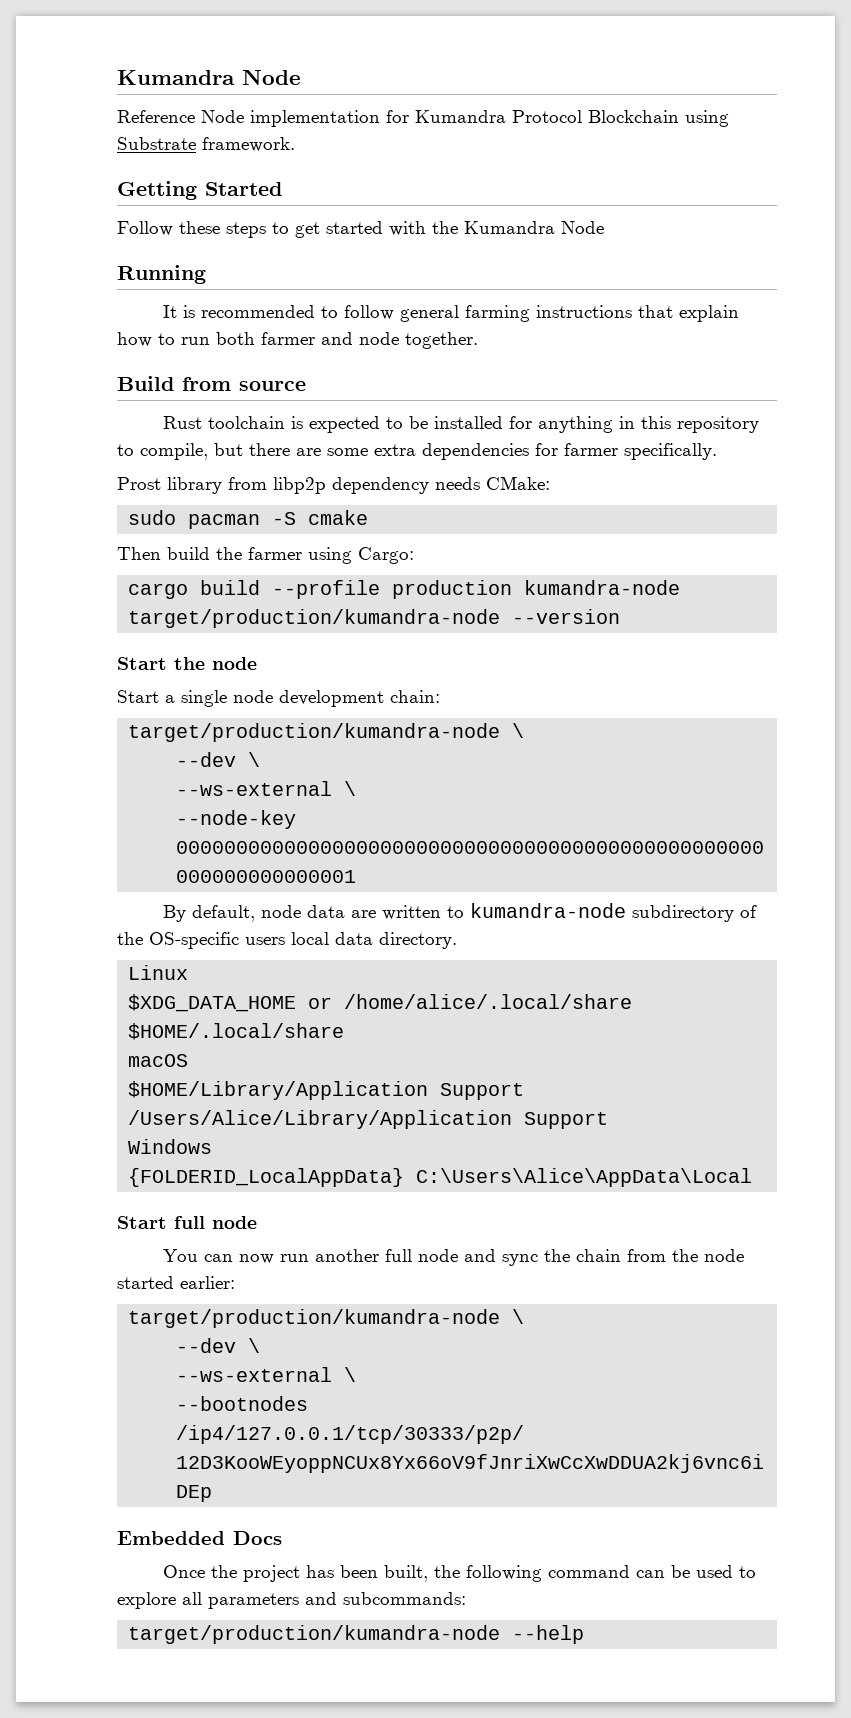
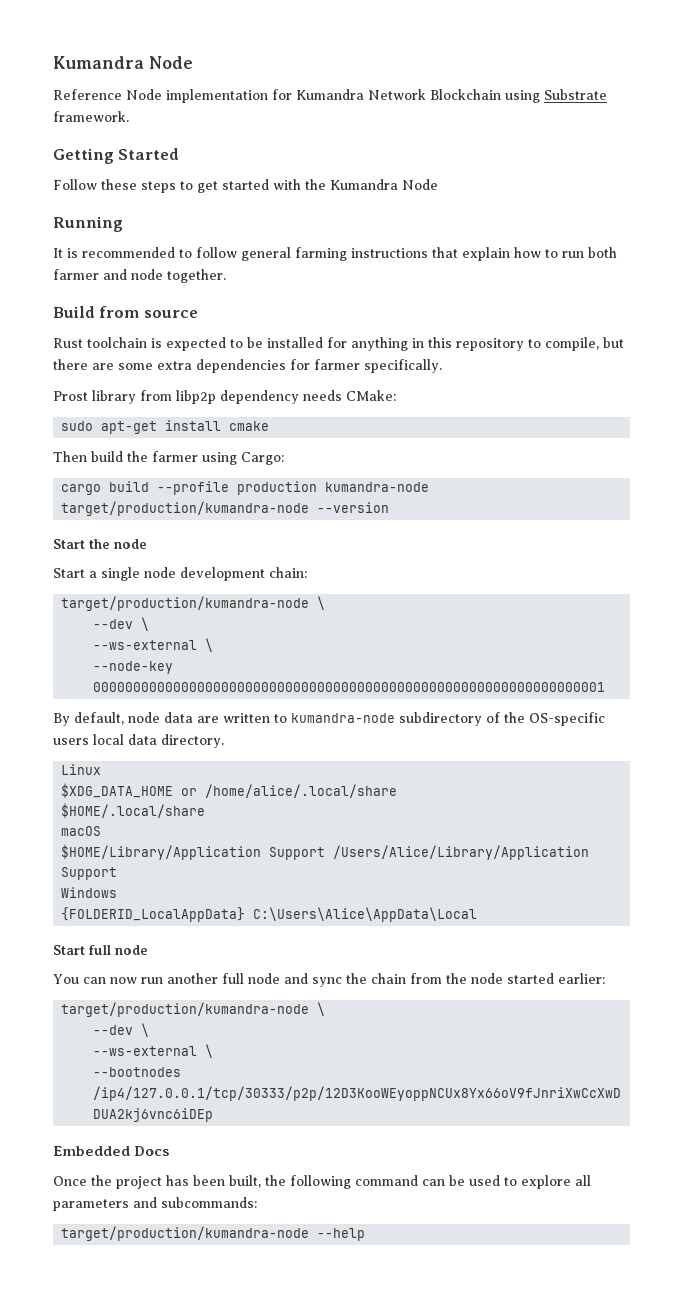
[512,110,582,123] Protocol -> [368,89,426,100] Network
[188,512,297,529] pacman -S -> [101,420,222,434] apt-get install

